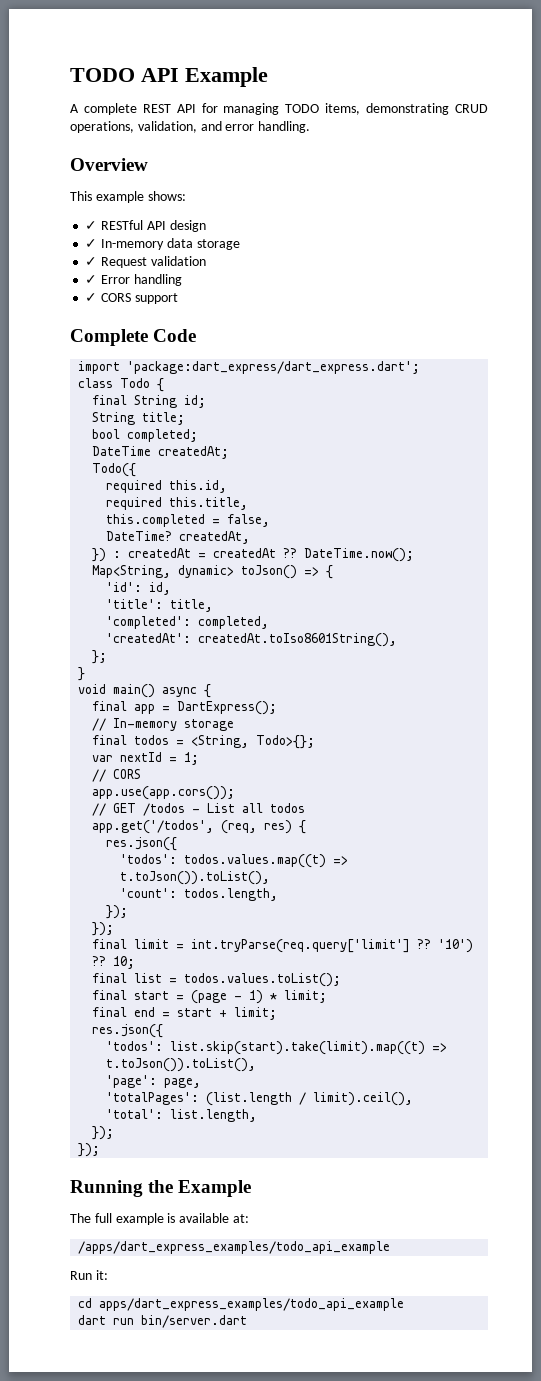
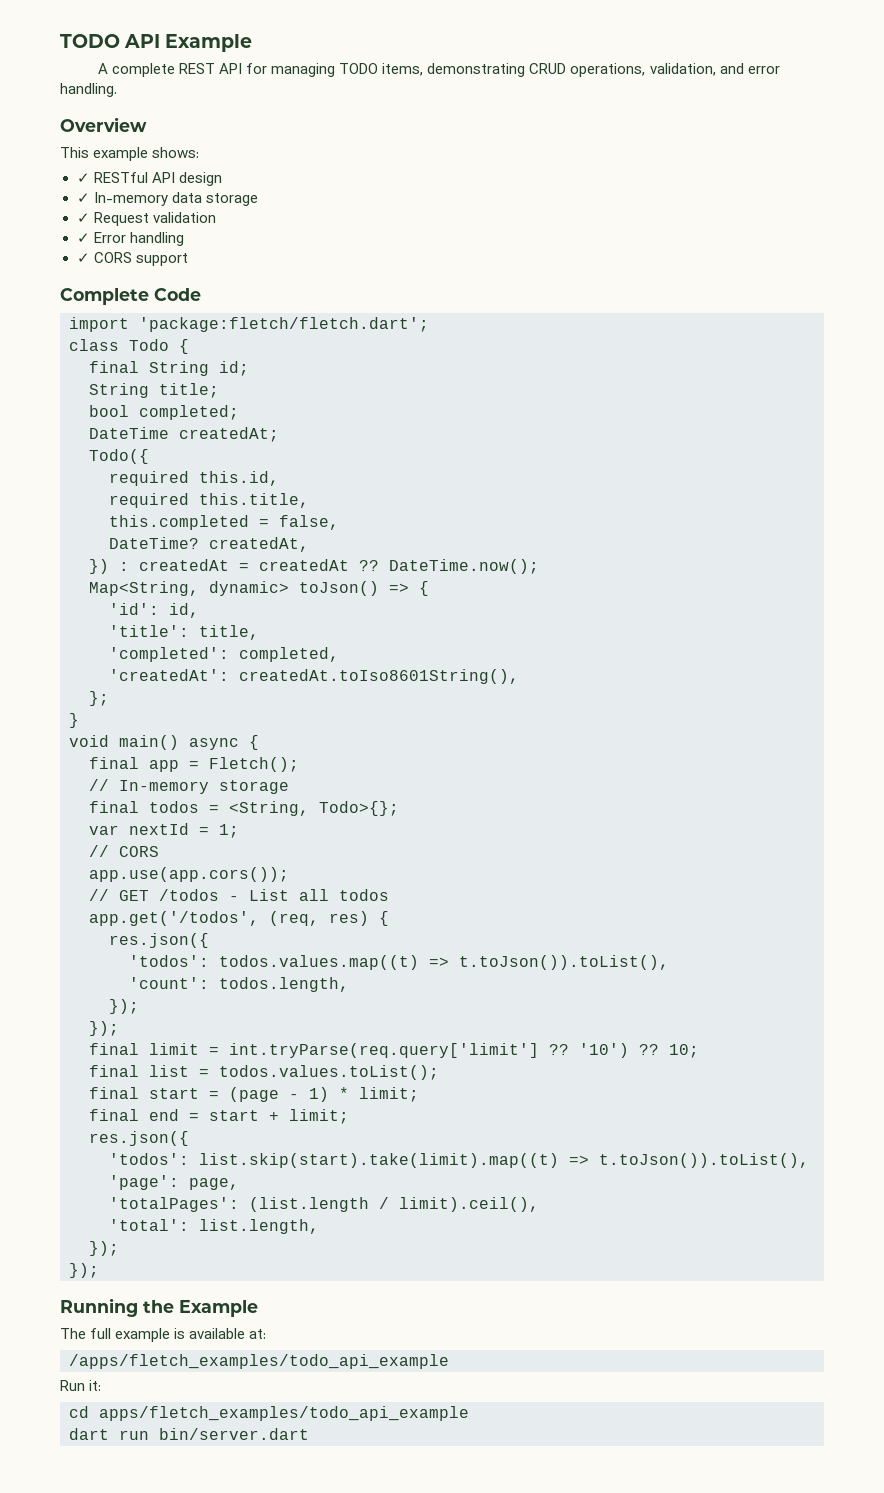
[127,361,421,374] 'package:dart_express/dart_express.dart'; -> [139,317,429,332] 'package:fletch/fletch.dart';
[177,701,278,715] DartExpress(); -> [209,757,299,772] Fletch();
[78,1241,391,1254] /apps/dart_express_examples/todo_api_example -> [69,1354,449,1369] /apps/fletch_examples/todo_api_example
[99,1298,405,1311] apps/dart_express_examples/todo_api_example -> [99,1406,469,1421] apps/fletch_examples/todo_api_example

